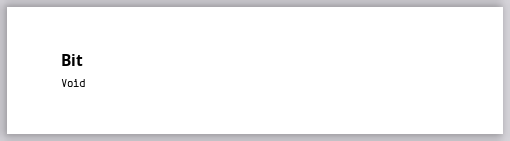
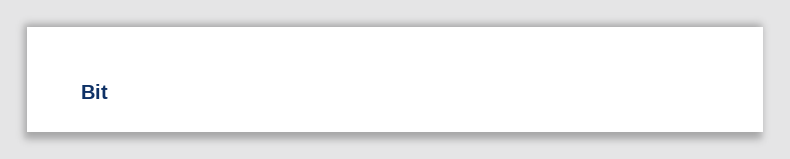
[61,79,85,87] // Void -> (108, 91) none

